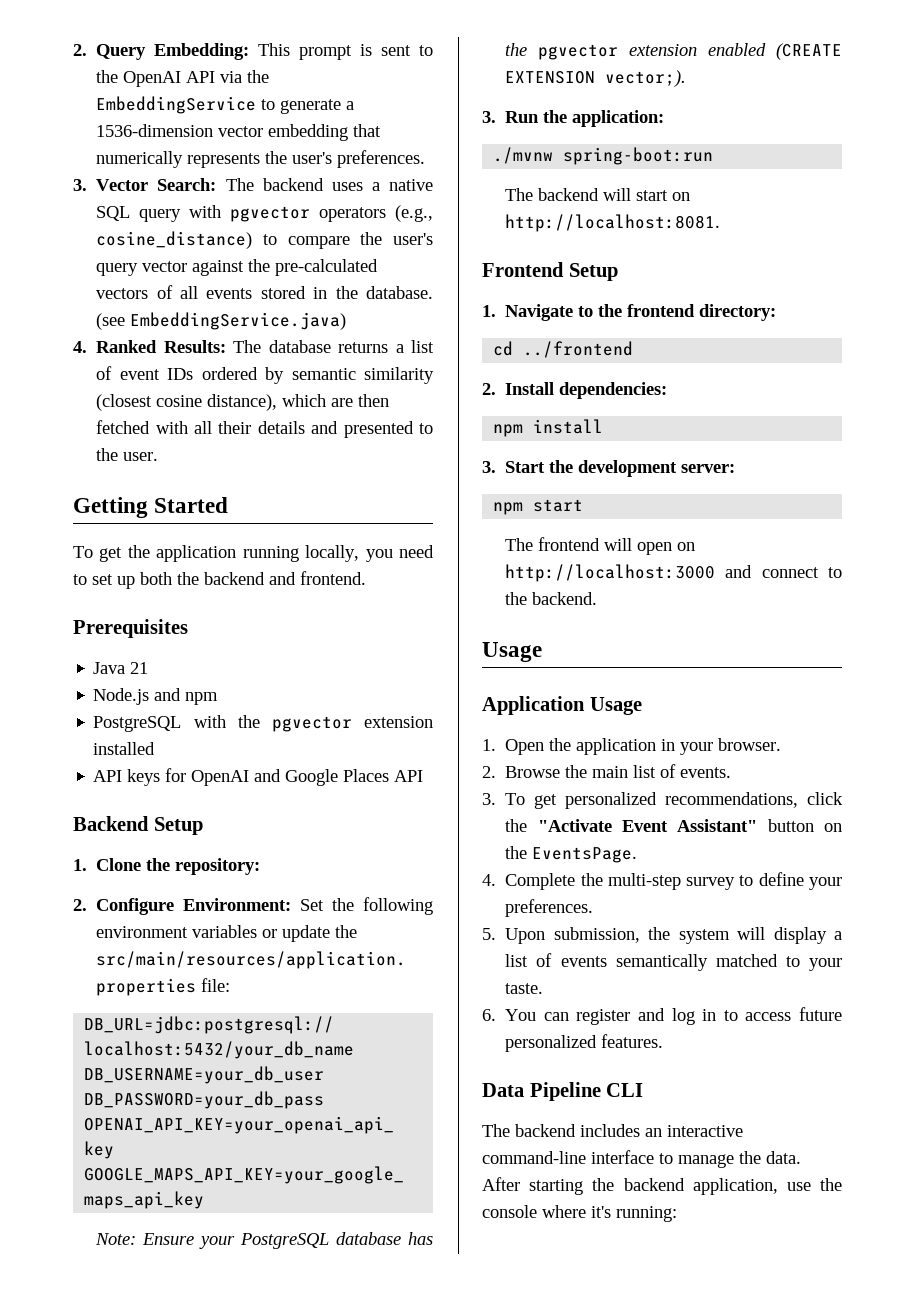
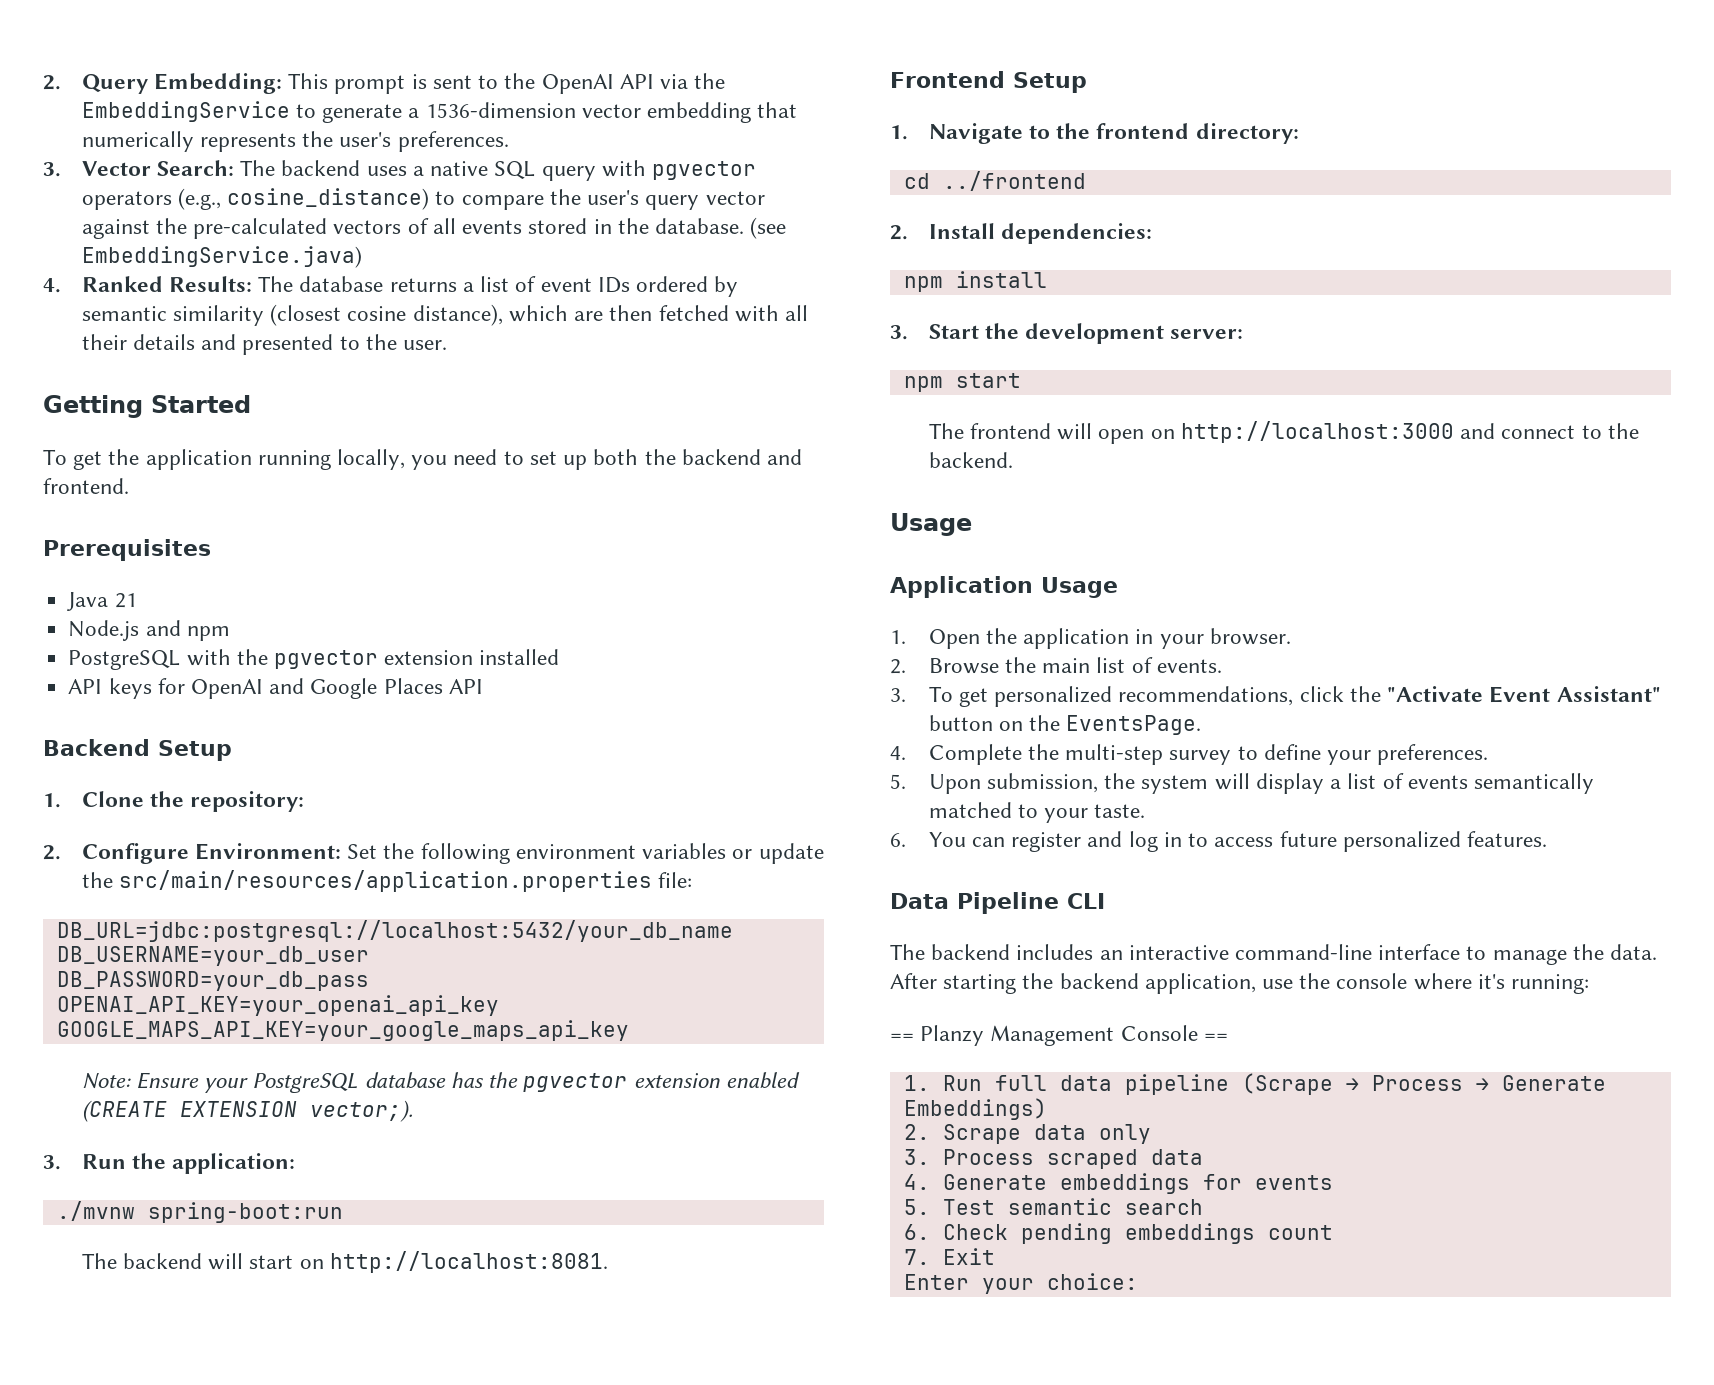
(677, 1214) none -> [890,1025,1228,1046] [903,1073,1606,1095] [903,1098,1047,1120] [903,1124,1151,1144] [903,1149,1203,1169] [903,1173,1333,1194] [903,1198,1203,1215] [903,1223,1333,1244] [903,1248,995,1265] [903,1273,1138,1294] // == Planzy Management Console == // 1. Run full data pipeline (Scrape → Process → Generate Embeddings) // 2. Scrape data only // 3. Process scraped data // 4. Generate embeddings for events // 5. Test semantic search // 6. Check pending embeddings count // 7. Exit // Enter your choice:

